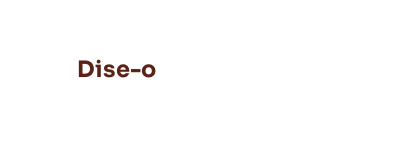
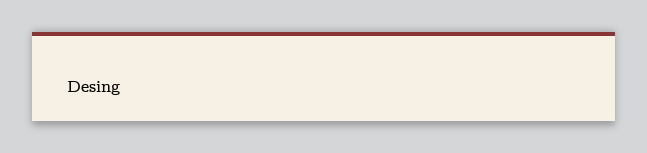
[77,59,156,78] Dise-o -> [67,81,120,95] Desing

